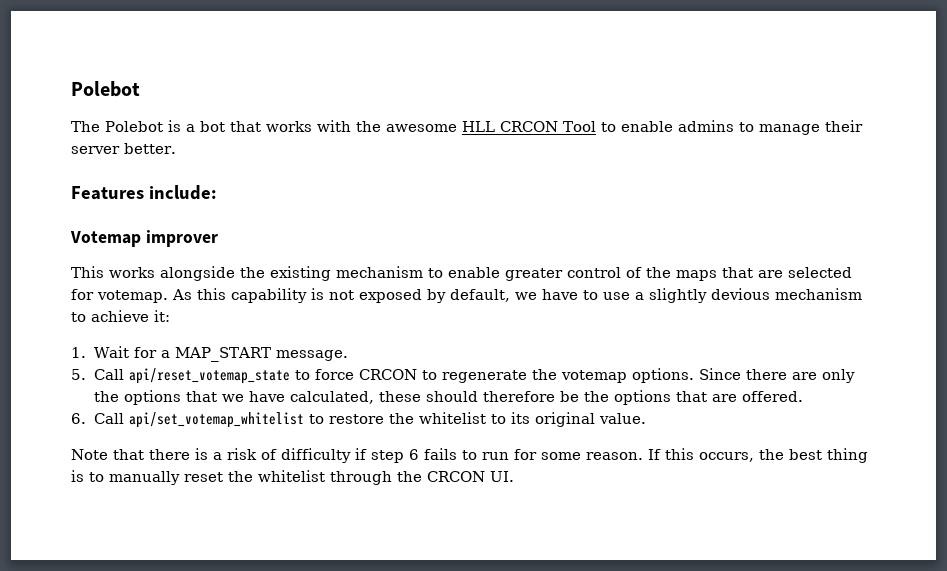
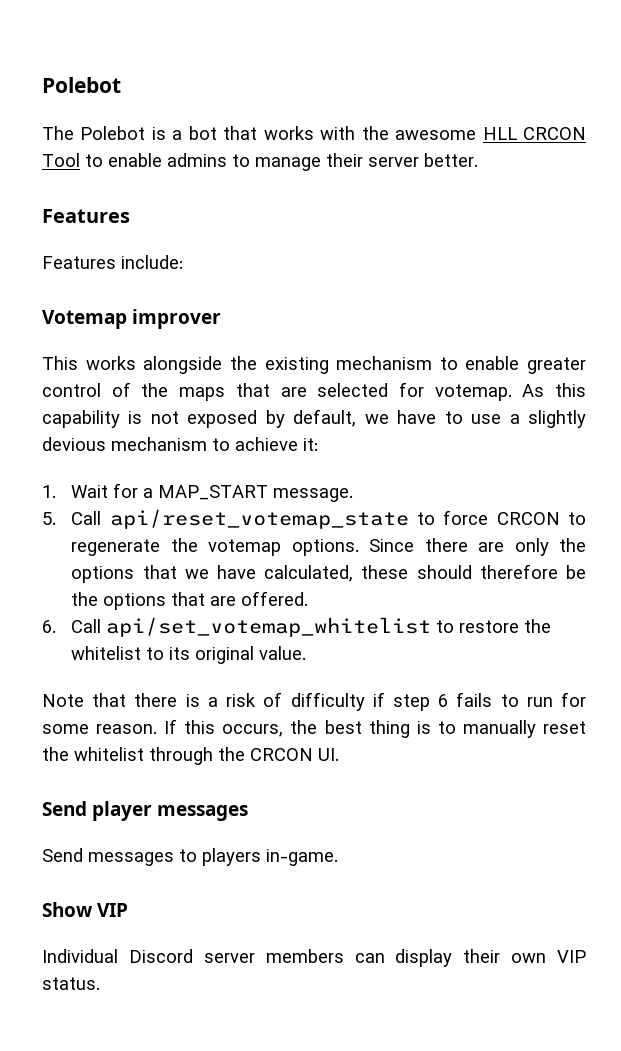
(144, 193) none -> [42,256,116,269] // Features
(514, 476) none -> [42,801,249,821] [42,848,338,866] [42,902,129,917] [42,949,586,967] [42,977,100,990] // Send player messages // Send messages to players in-game. // Show VIP // Individual Discord server members can display their own VIP status.

